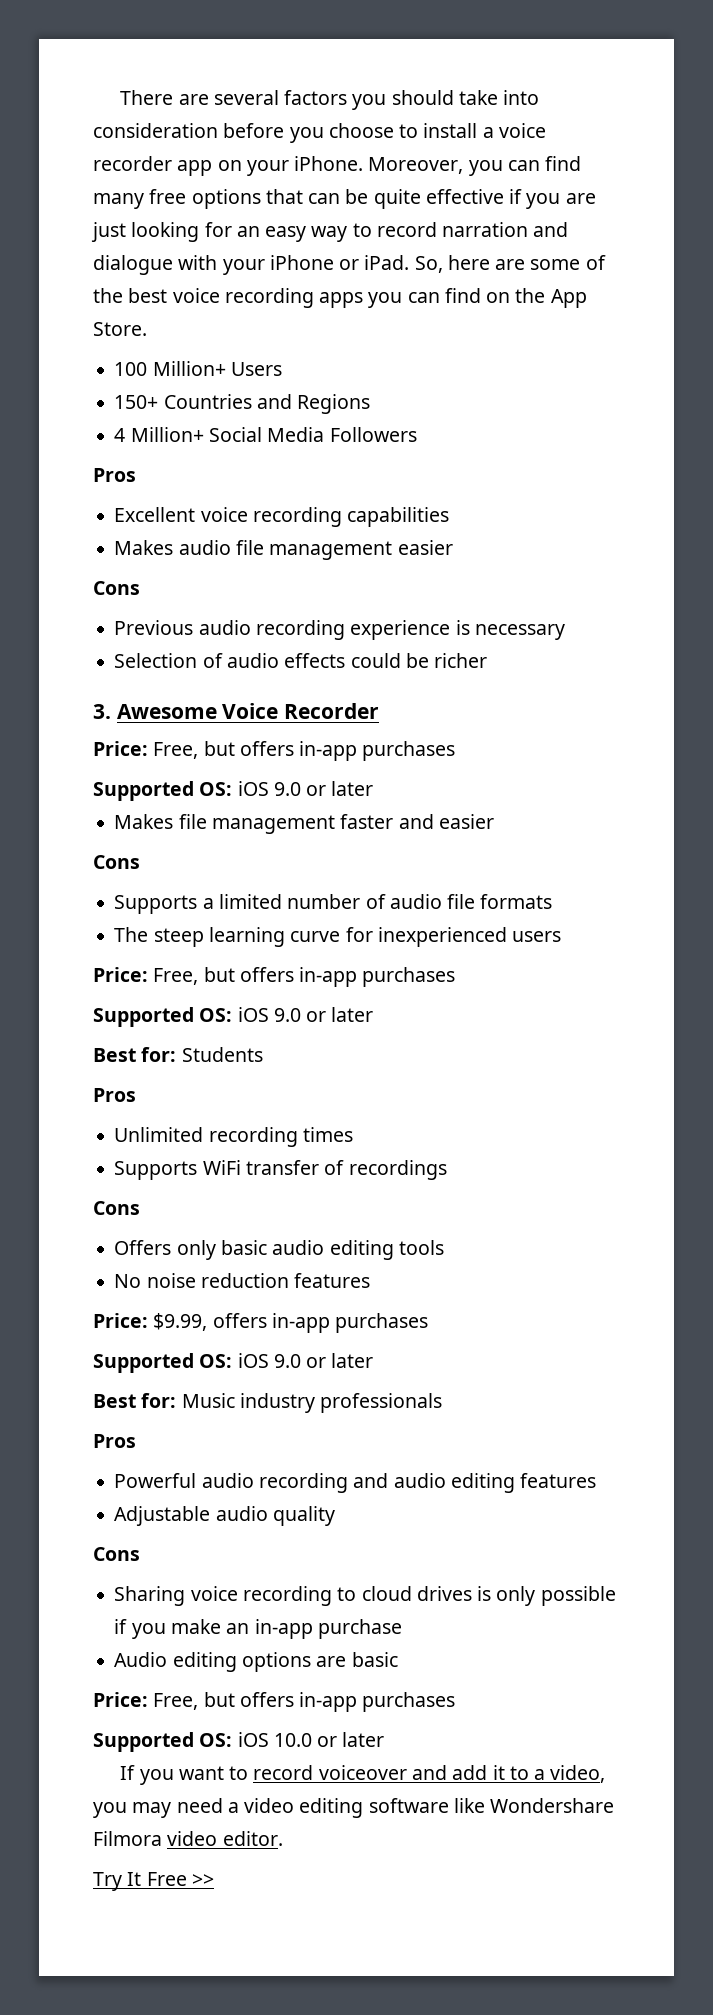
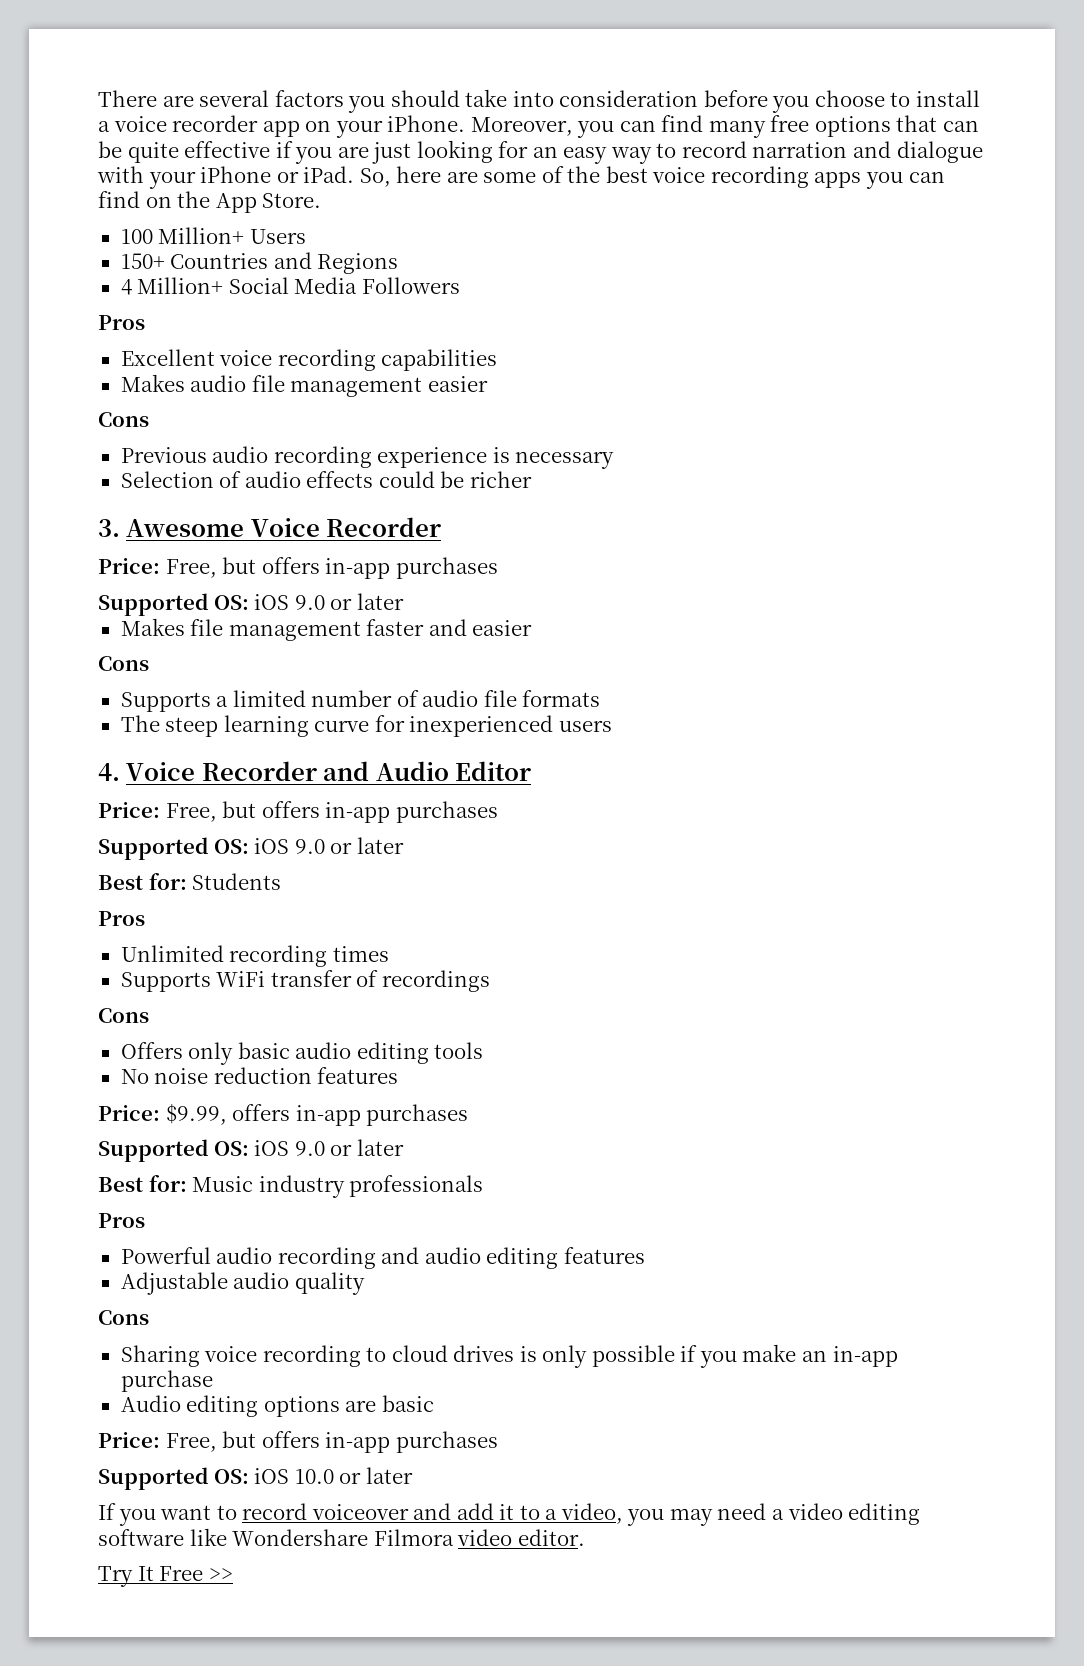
(562, 936) none -> [98,761,532,781] // 4. Voice Recorder and Audio Editor

